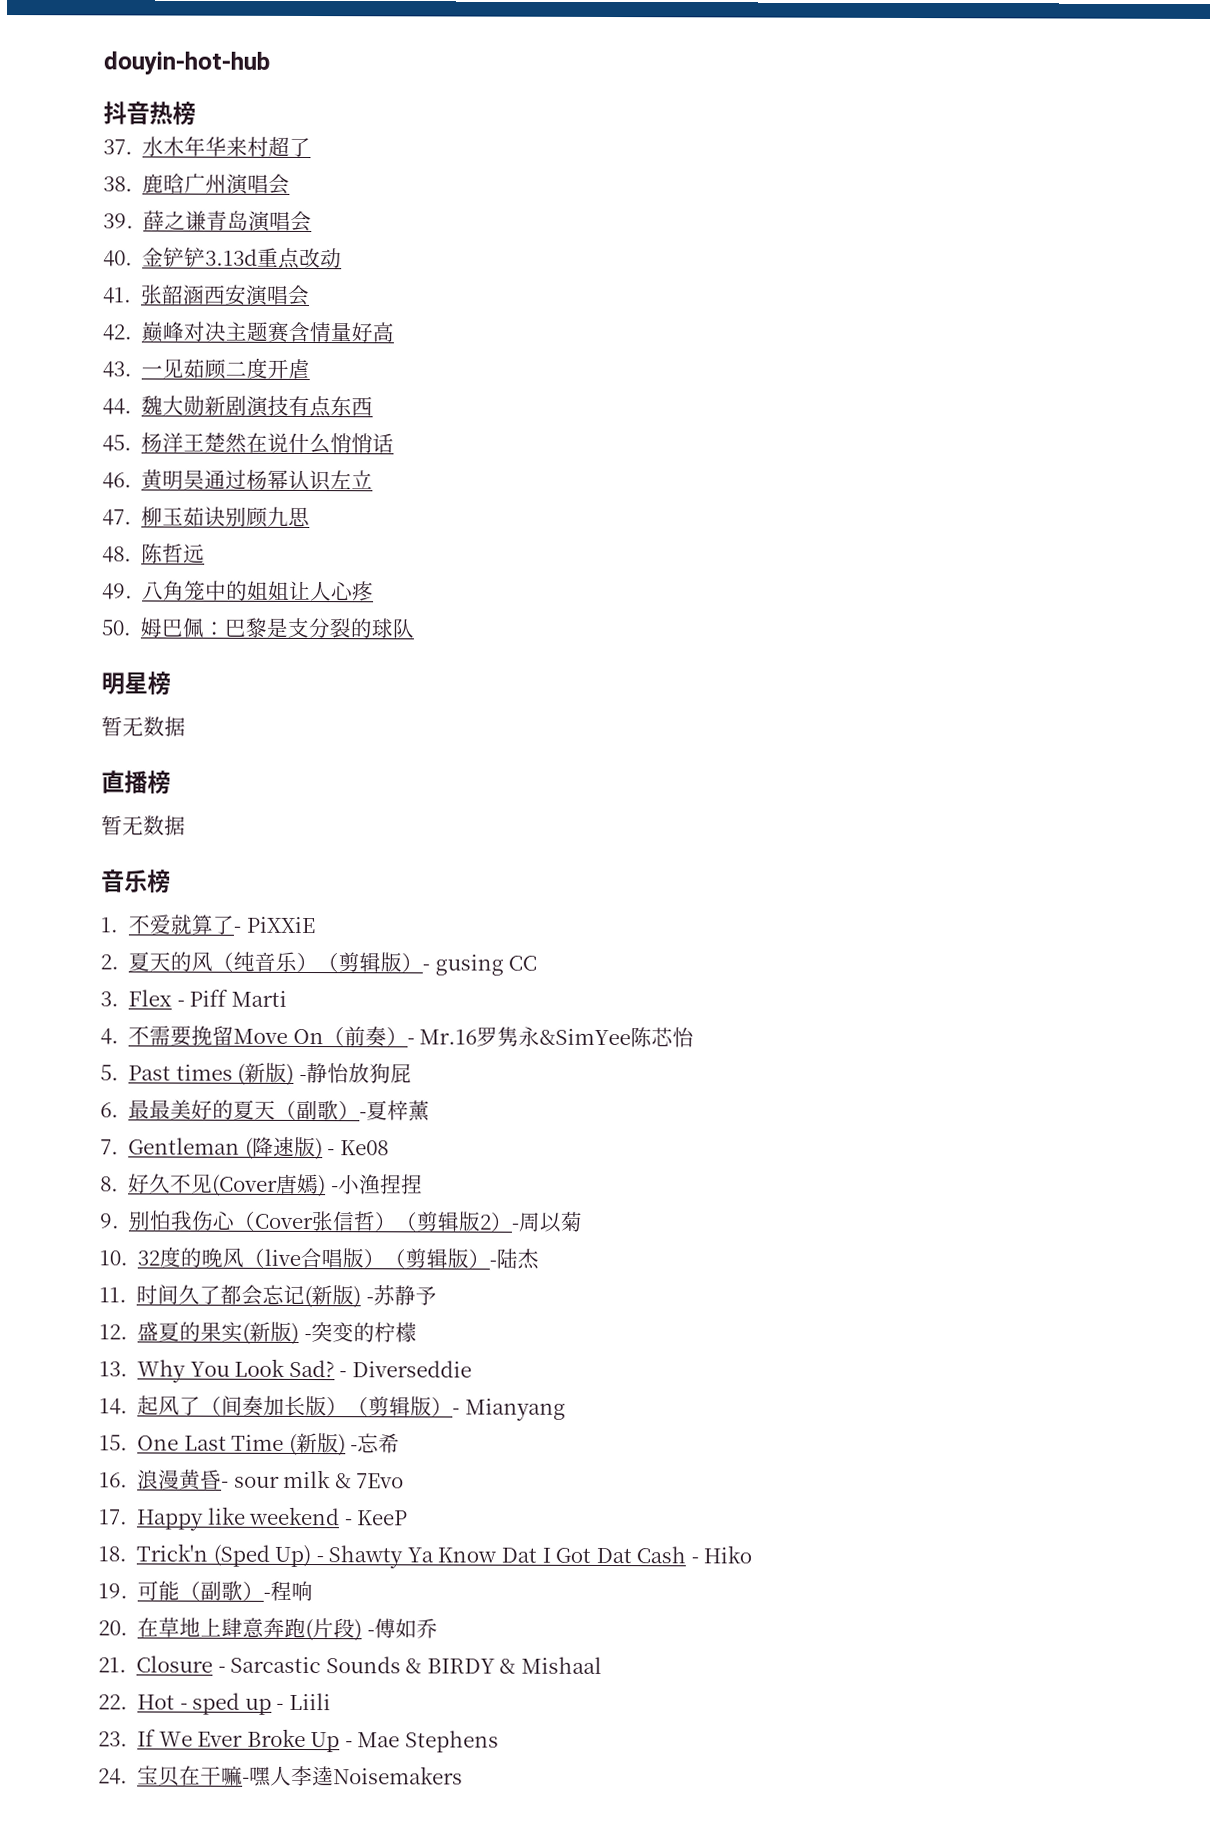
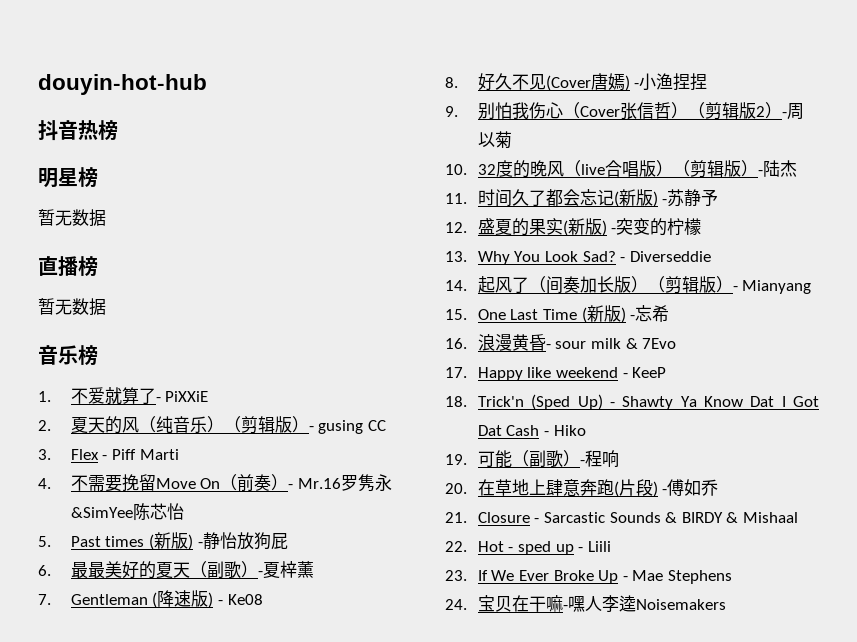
[103,136,312,158] [103,173,291,195] [103,210,313,233] [103,247,343,269] [103,284,311,307] [102,321,395,343] [102,357,311,380] [102,395,374,418] [102,432,395,455] [102,469,374,492] [102,506,312,528] [102,543,206,564] [102,580,375,602] [101,617,415,639] // 37.水木年华来村超了 // 38.鹿晗广州演唱会 // 39.薛之谦青岛演唱会 // 40.金铲铲3.13d重点改动 // 41.张韶涵西安演唱会 // 42.巅峰对决主题赛含情量好高 // 43.一见茹顾二度开虐 // 44.魏大勋新剧演技有点东西 // 45.杨洋王楚然在说什么悄悄话 // 46.黄明昊通过杨幂认识左立 // 47.柳玉茹诀别顾九思 // 48.陈哲远 // 49.八角笼中的姐姐让人心疼 // 50.姆巴佩：巴黎是支分裂的球队 -> (118, 130) none

